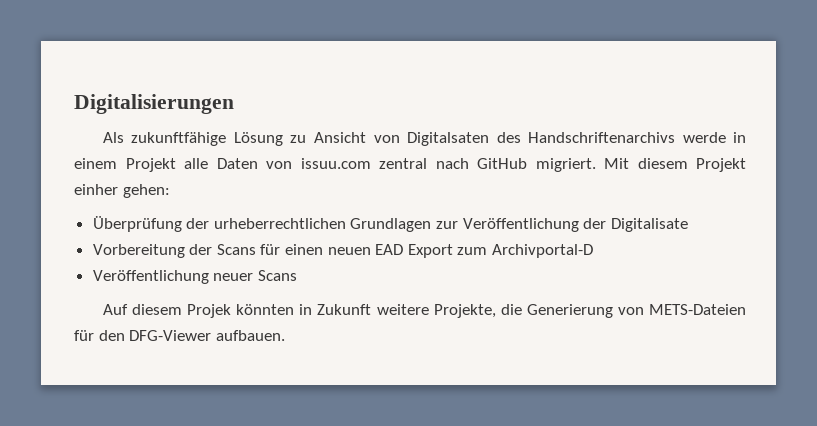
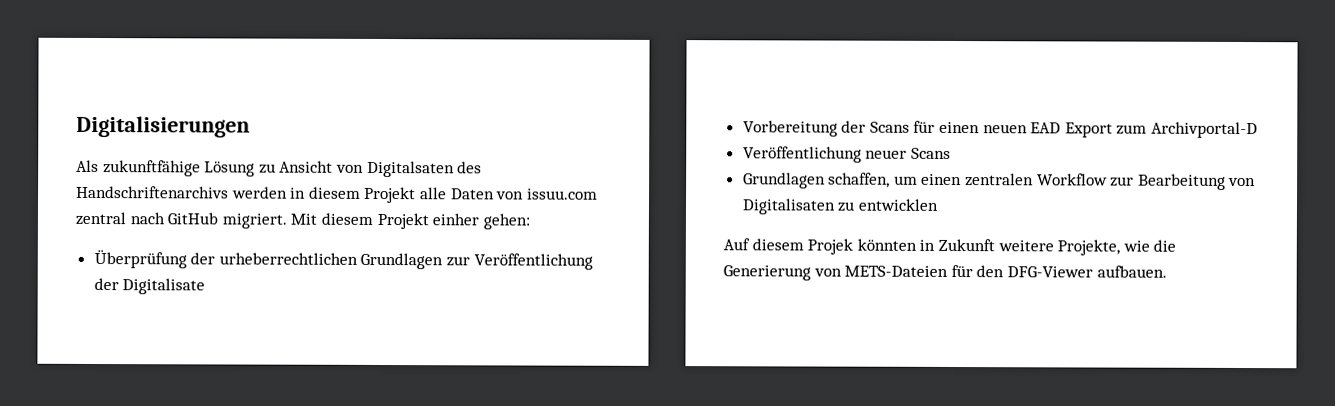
[682,132,746,143] [74,158,117,169] werde in einem -> [231,186,361,199] werden in diesem
(297, 275) none -> [742,172,1257,190] [741,198,939,215] // Grundlagen schaffen, um einen zentralen Workflow zur Bearbeitung von Digitalisaten zu entwicklen
(496, 311) none -> [1122,240,1150,252] wie

